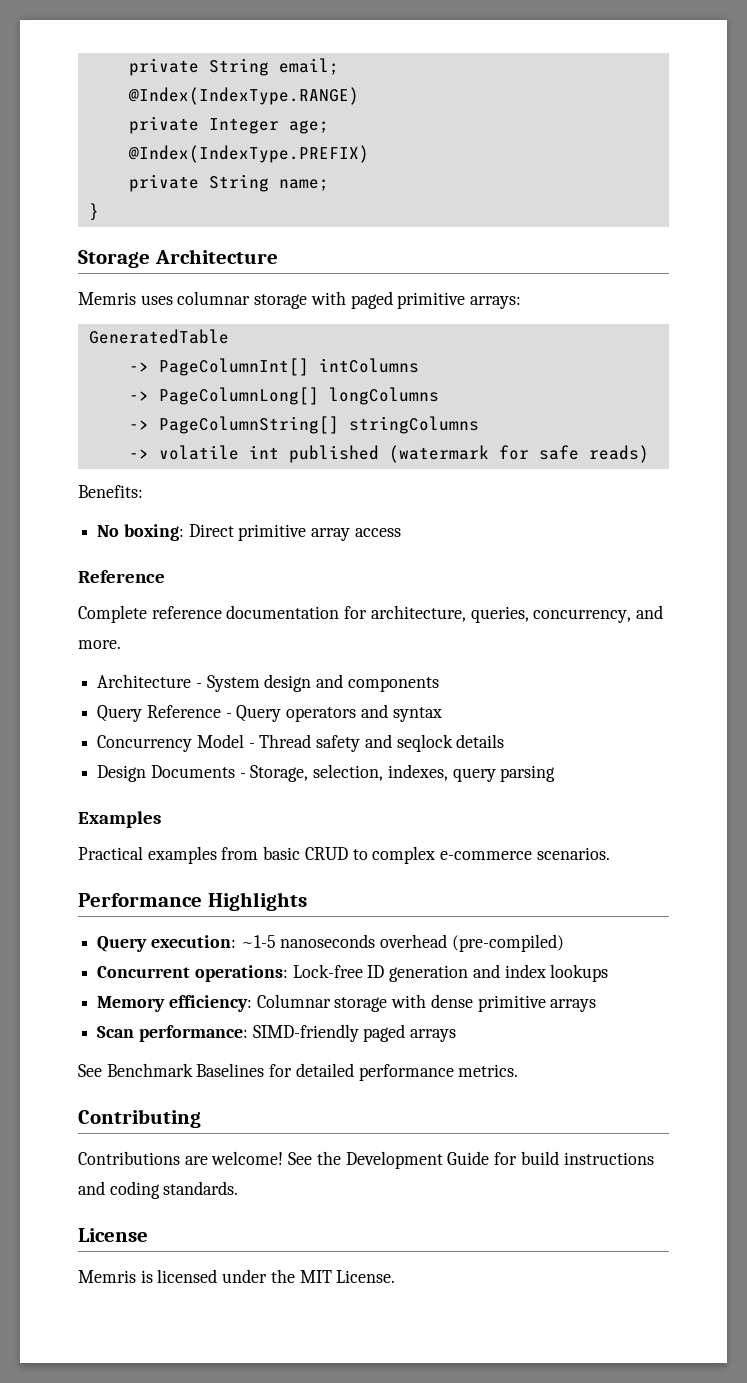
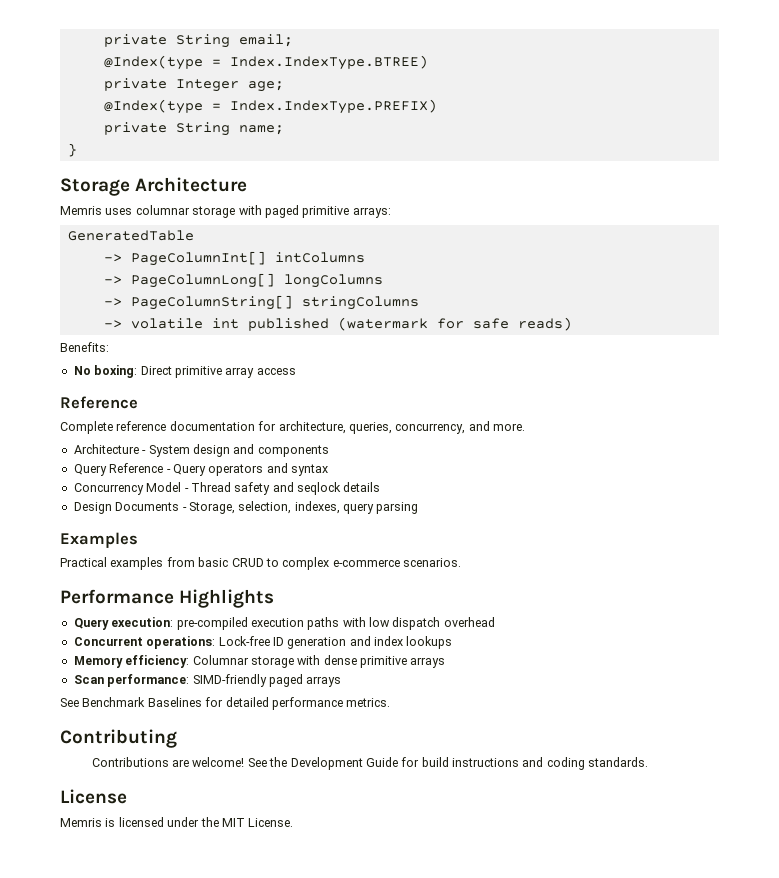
[127,87,359,105] @Index(IndexType.RANGE) -> [103,55,428,70] @Index(type = Index.IndexType.BTREE)
[127,145,369,163] @Index(IndexType.PREFIX) -> [103,99,437,114] @Index(type = Index.IndexType.PREFIX)
[240,934,376,948] ~1-5 nanoseconds -> [176,617,441,630] pre-compiled execution paths with low dispatch
[451,934,564,952] (pre-compiled) -> (495, 622) none

